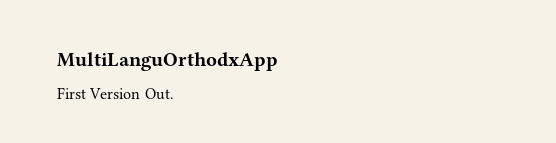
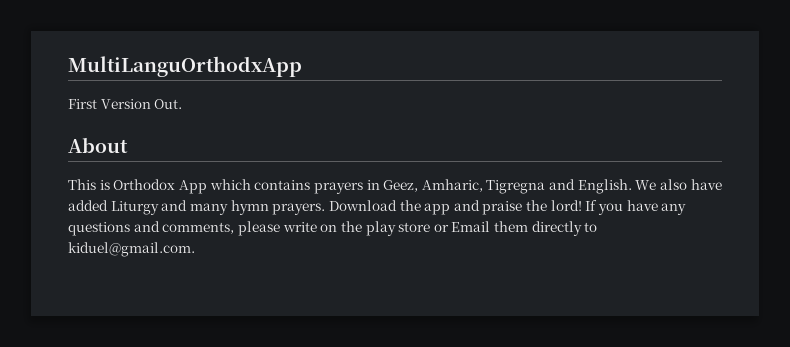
(174, 94) none -> [68,137,128,153] [68,179,722,194] [68,200,687,215] [68,221,598,236] [68,242,195,257] // About // This is Orthodox App which contains prayers in Geez, Amharic, Tigregna and English. We also have added Liturgy and many hymn prayers. Download the app and praise the lord! If you have any questions and comments, please write on the play store or Email them directly to kiduel@gmail.com.

